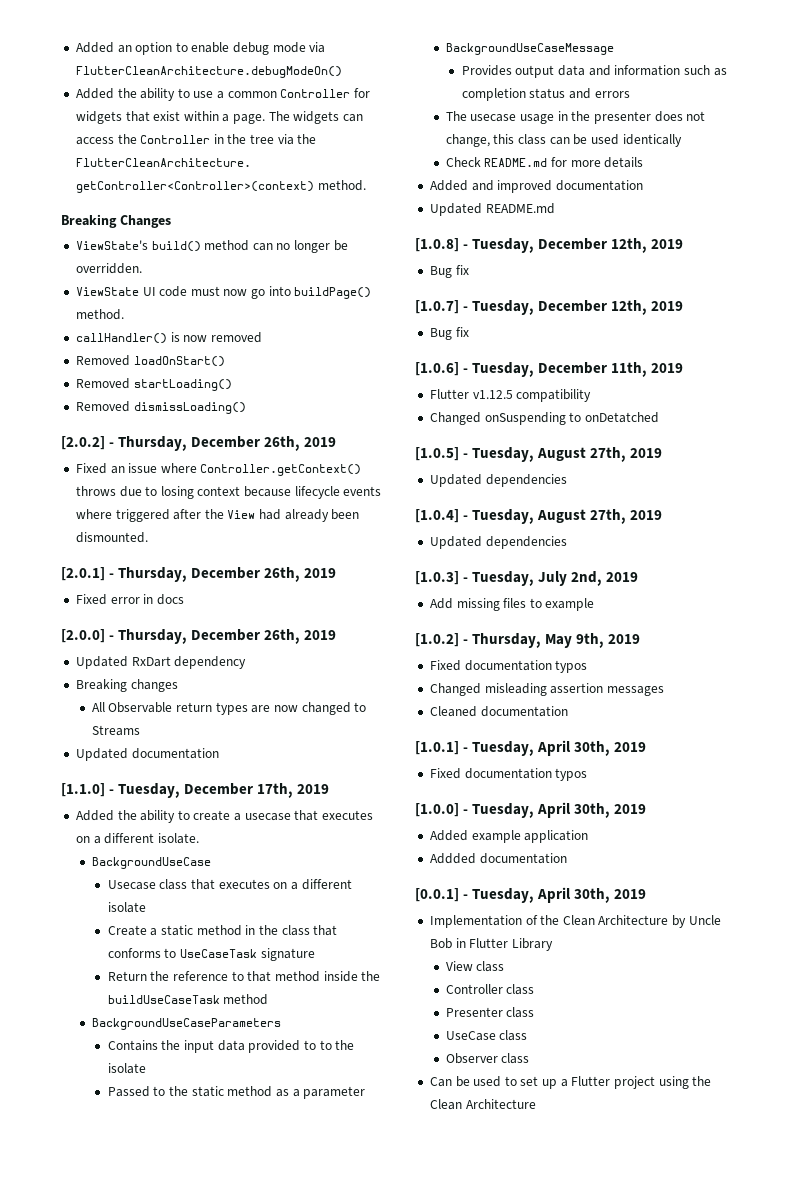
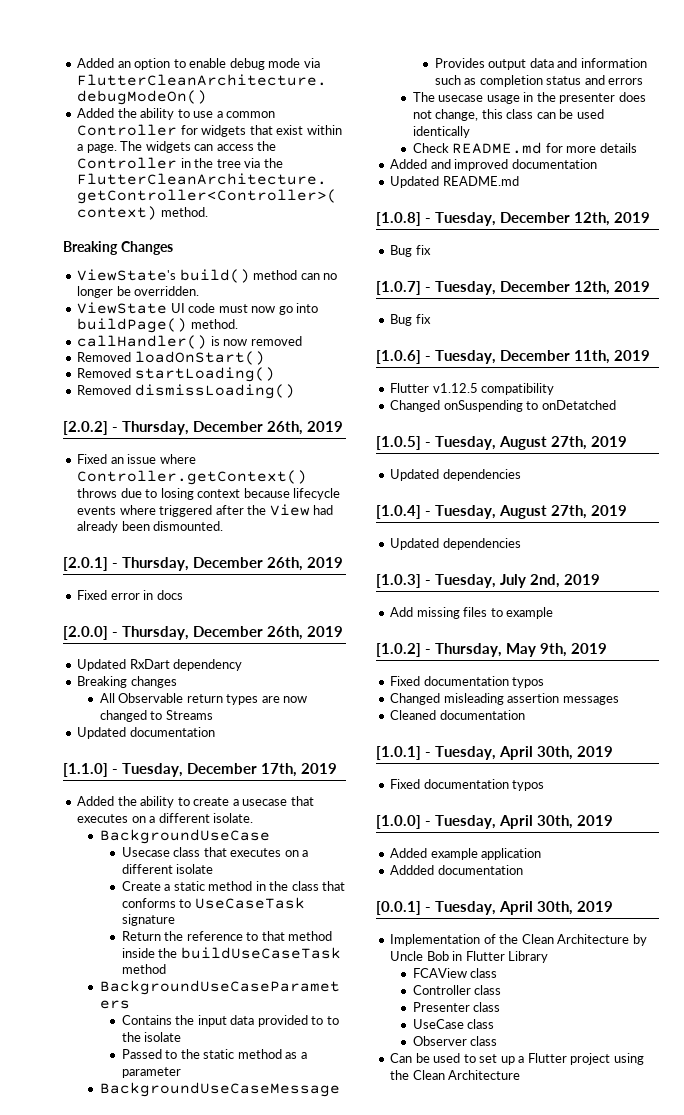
[445,961,473,971] View -> [412,968,467,978] FCAView

